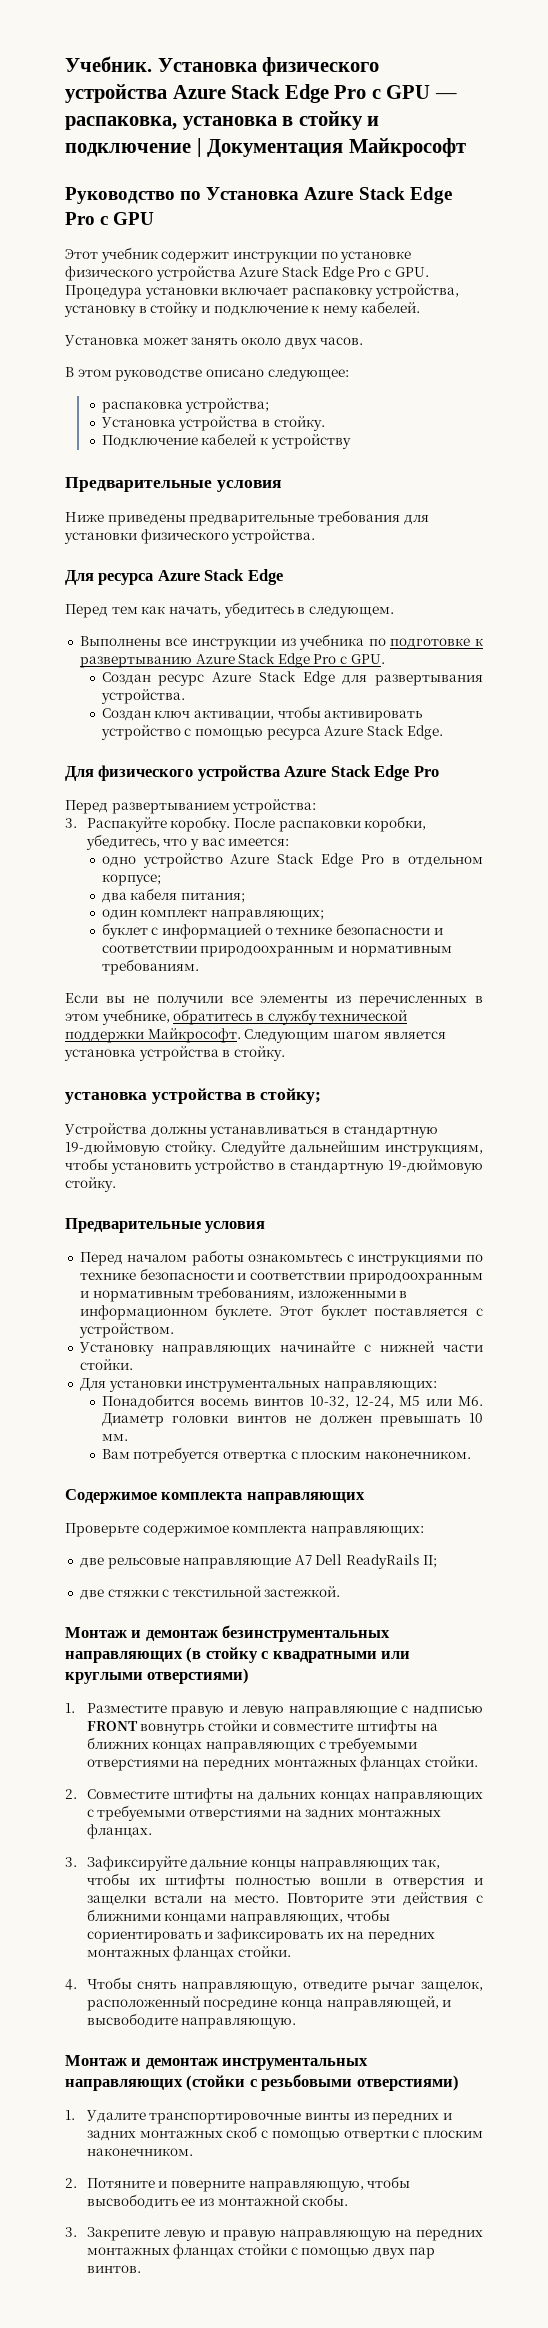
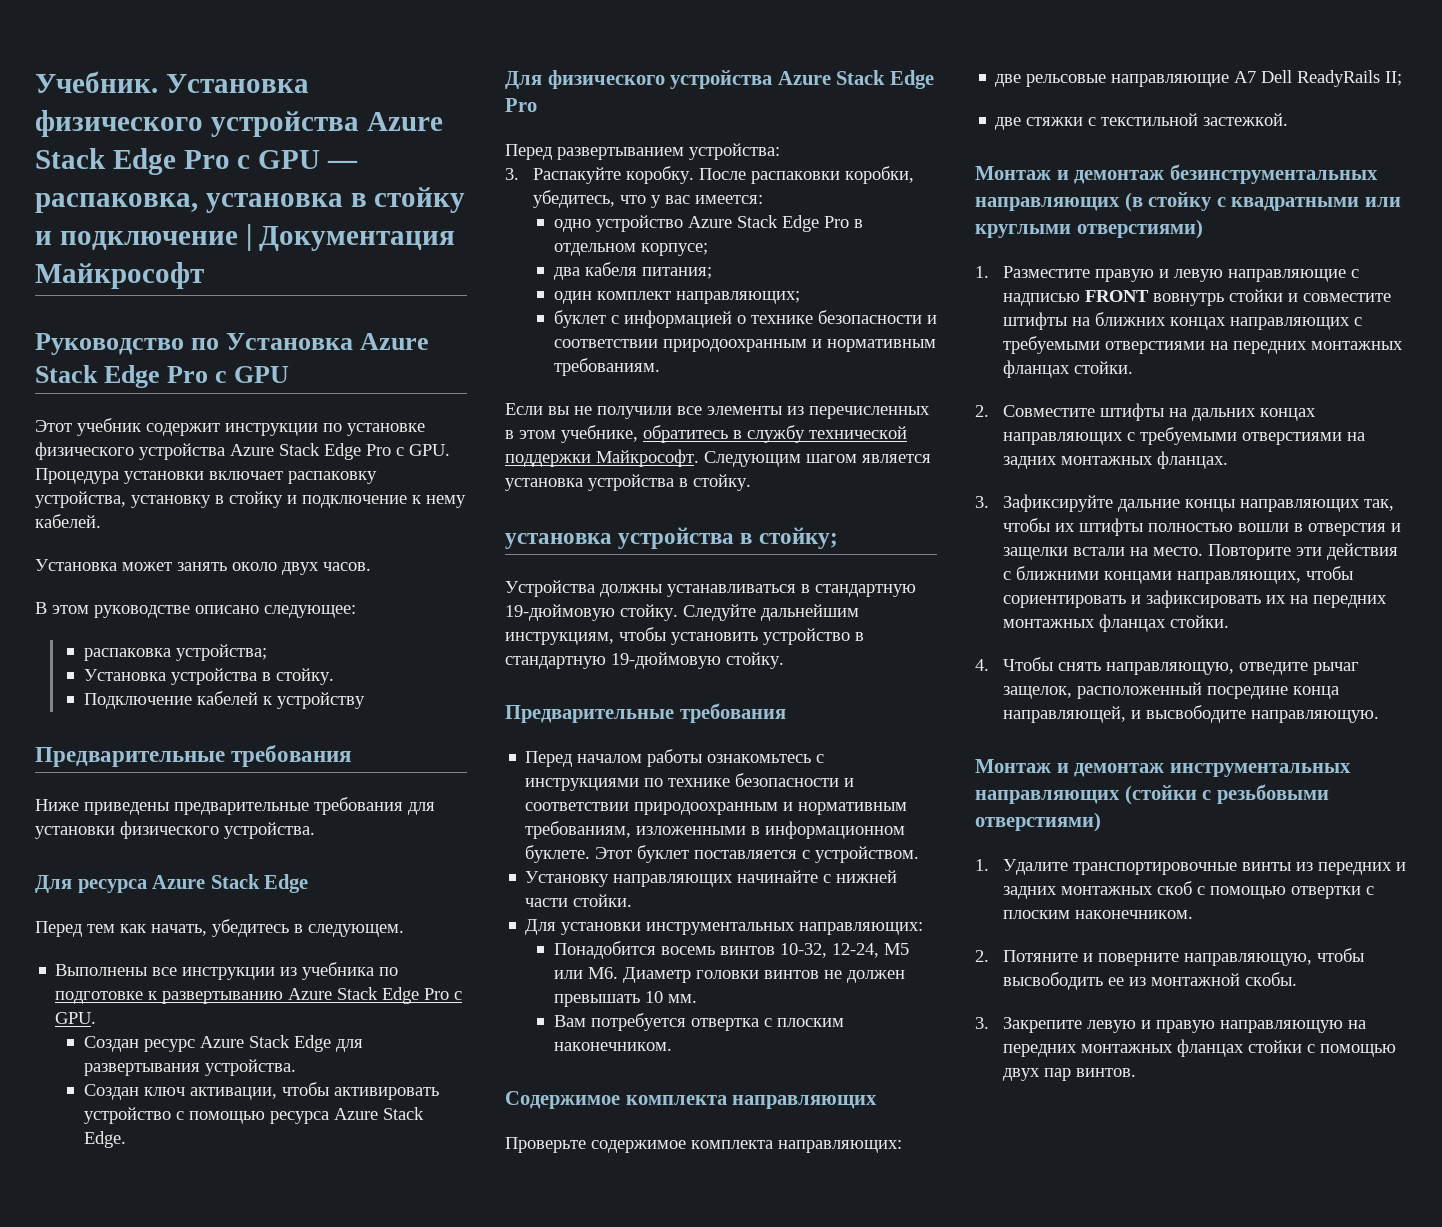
[216,480,281,492] условия -> [231,745,352,767] требования
[205,1221,266,1233] условия -> [679,703,786,723] требования

